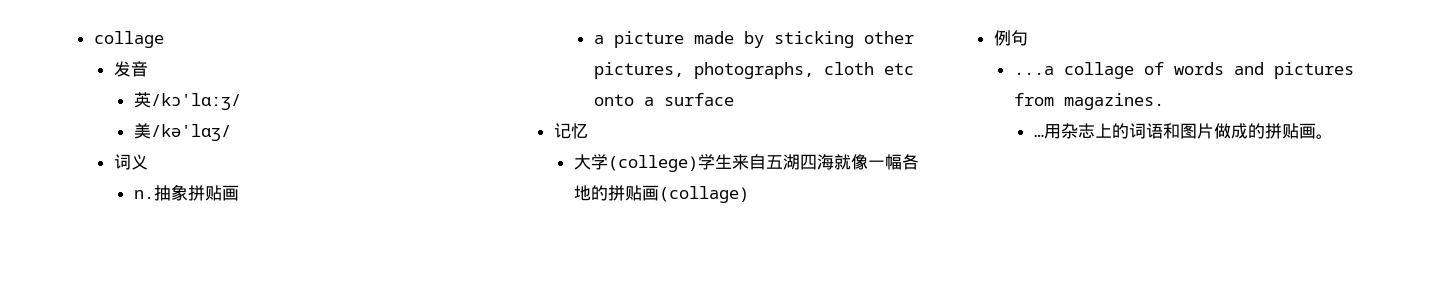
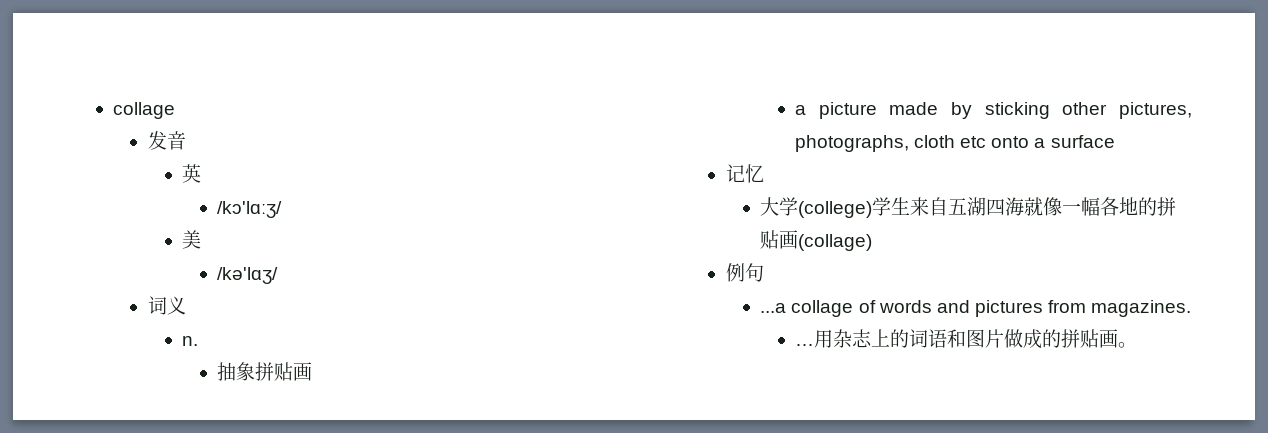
(151, 100) none -> (202, 173) //
(151, 131) none -> (202, 239) //
(154, 194) none -> (199, 341) //

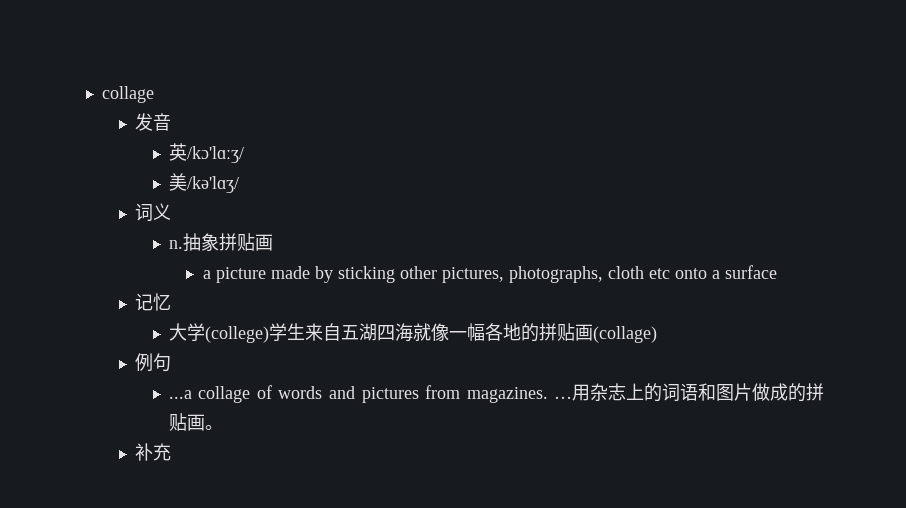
(202, 173) // -> (187, 152) none
(202, 239) // -> (187, 182) none
(199, 341) // -> (183, 244) none
(1192, 308) // -> (548, 395) none
(1137, 345) none -> [135,443,172,461] // 补充

